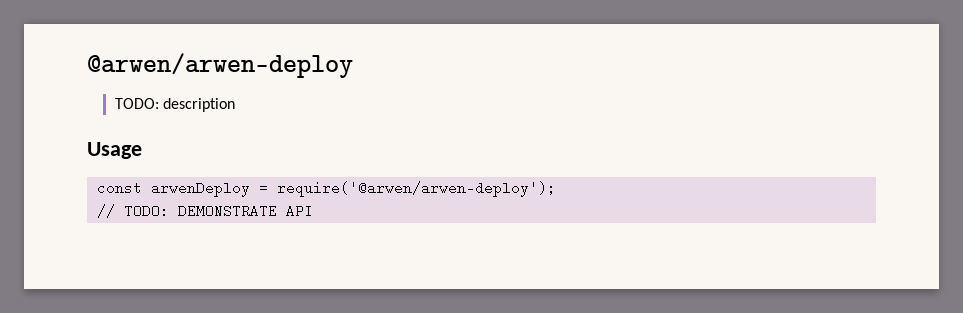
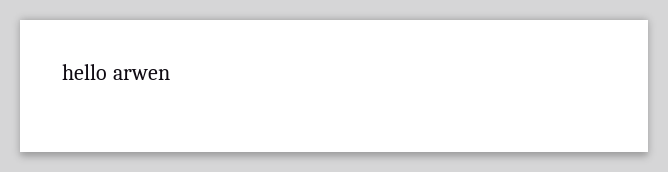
[87,53,353,78] [114,98,235,112] [87,142,142,159] [96,181,556,197] [96,204,313,218] @arwen/arwen-deploy // TODO: description // Usage // const arwenDeploy = require('@arwen/arwen-deploy'); // // TODO: DEMONSTRATE API -> [62,64,170,80] hello arwen

